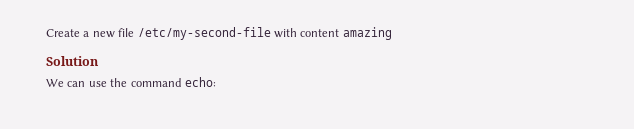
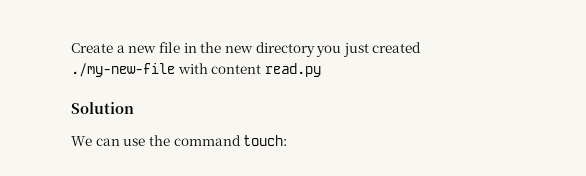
[137,27,271,40] /etc/my-second-file -> [183,42,422,57] [71,63,175,77] in the new directory you just created ./my-new-file
[342,27,392,40] amazing -> [264,63,321,77] read.py
[184,77,216,87] echo: -> [243,135,288,146] touch:

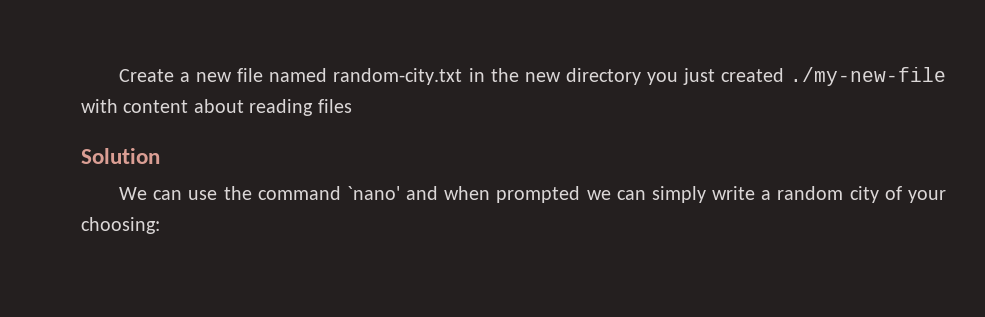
(180, 47) none -> [269,68,463,85] named random-city.txt
[264,63,321,77] read.py -> [193,99,352,116] about reading files
[243,135,288,146] touch: -> [346,186,946,203] [81,217,160,234] `nano' and when prompted we can simply write a random city of your choosing:

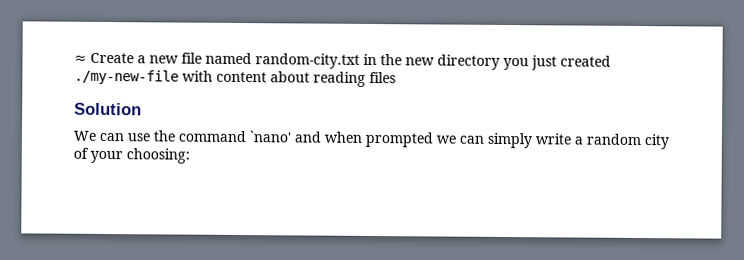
(119, 75) none -> [74,54,87,63] ≈

